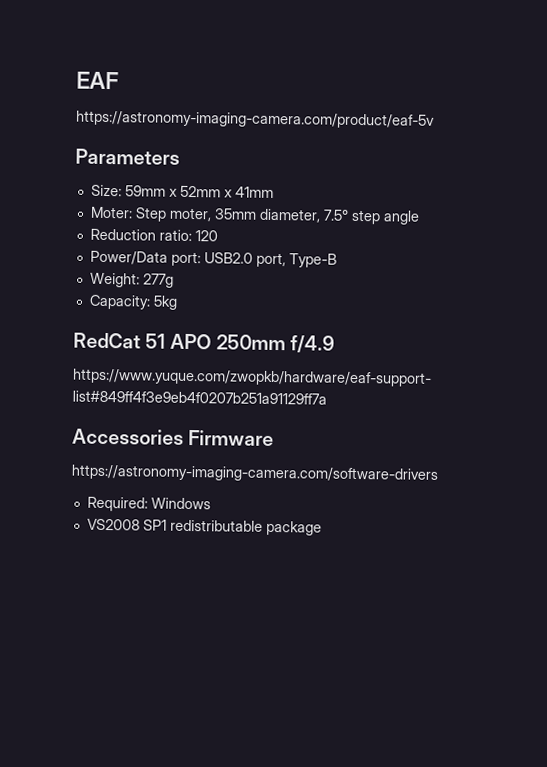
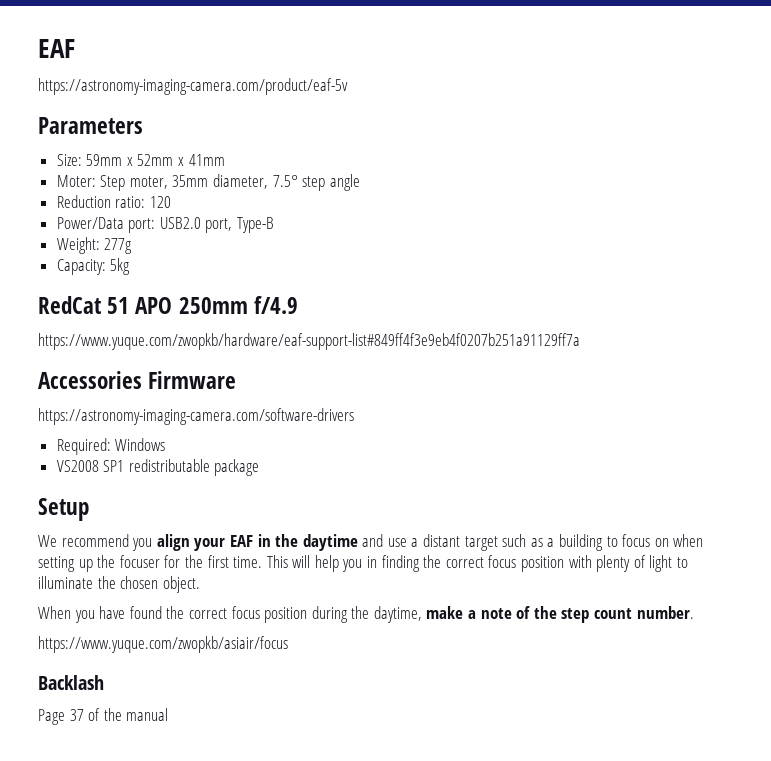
(322, 528) none -> [38,498,89,521] [38,534,704,551] [38,555,688,572] [38,576,200,593] [38,606,694,623] [38,636,288,653] [38,675,104,690] [38,708,169,725] // Setup // We recommend you align your EAF in the daytime and use a distant target such as a building to focus on when setting up the focuser for the first time. This will help you in finding the correct focus position with plenty of light to illuminate the chosen object. // When you have found the correct focus position during the daytime, make a note of the step count number. // https://www.yuque.com/zwopkb/asiair/focus // Backlash // Page 37 of the manual

